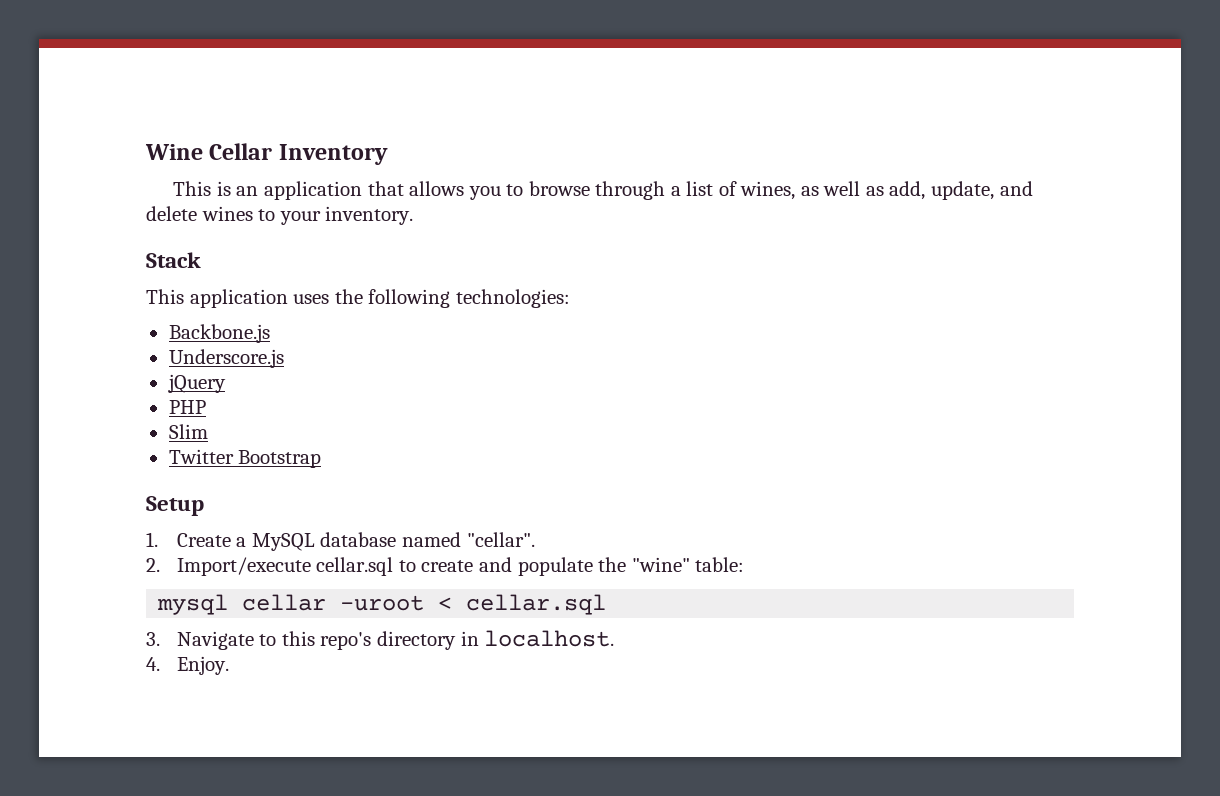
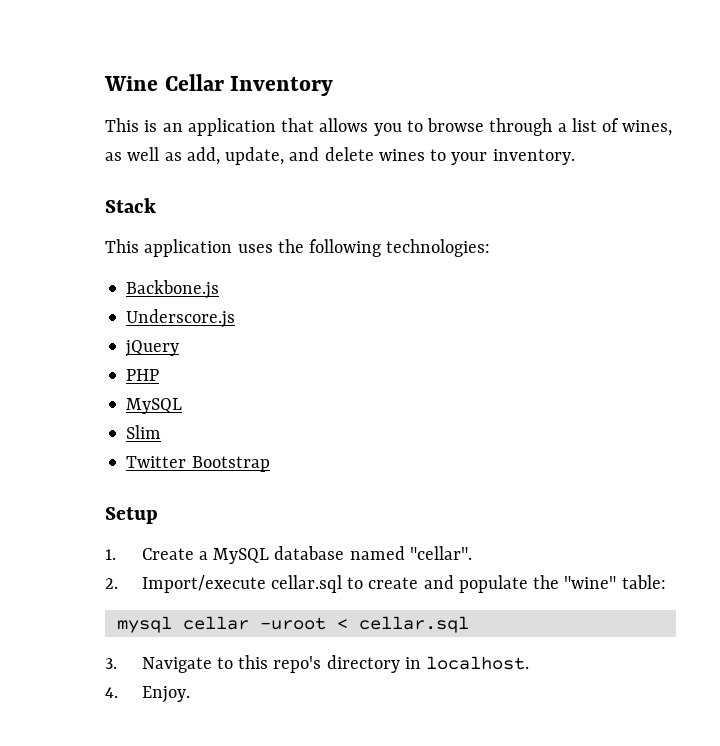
(206, 407) none -> [126,398,183,414] // MySQL

